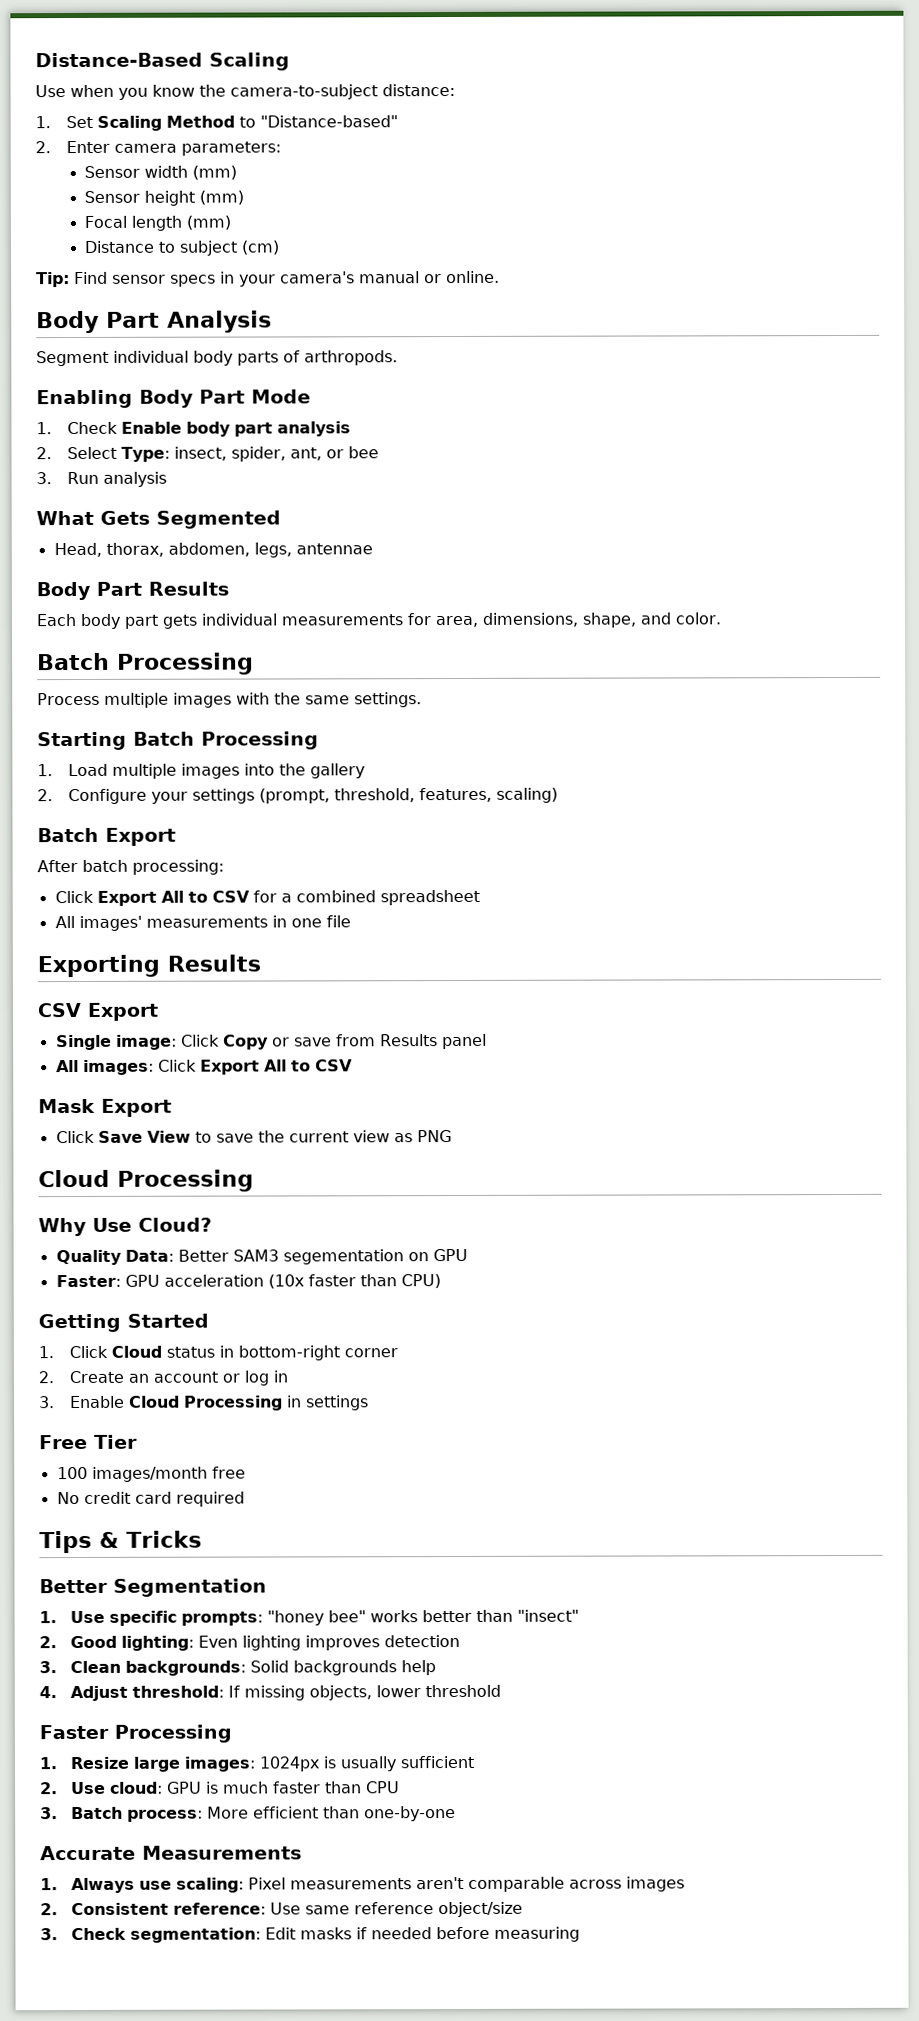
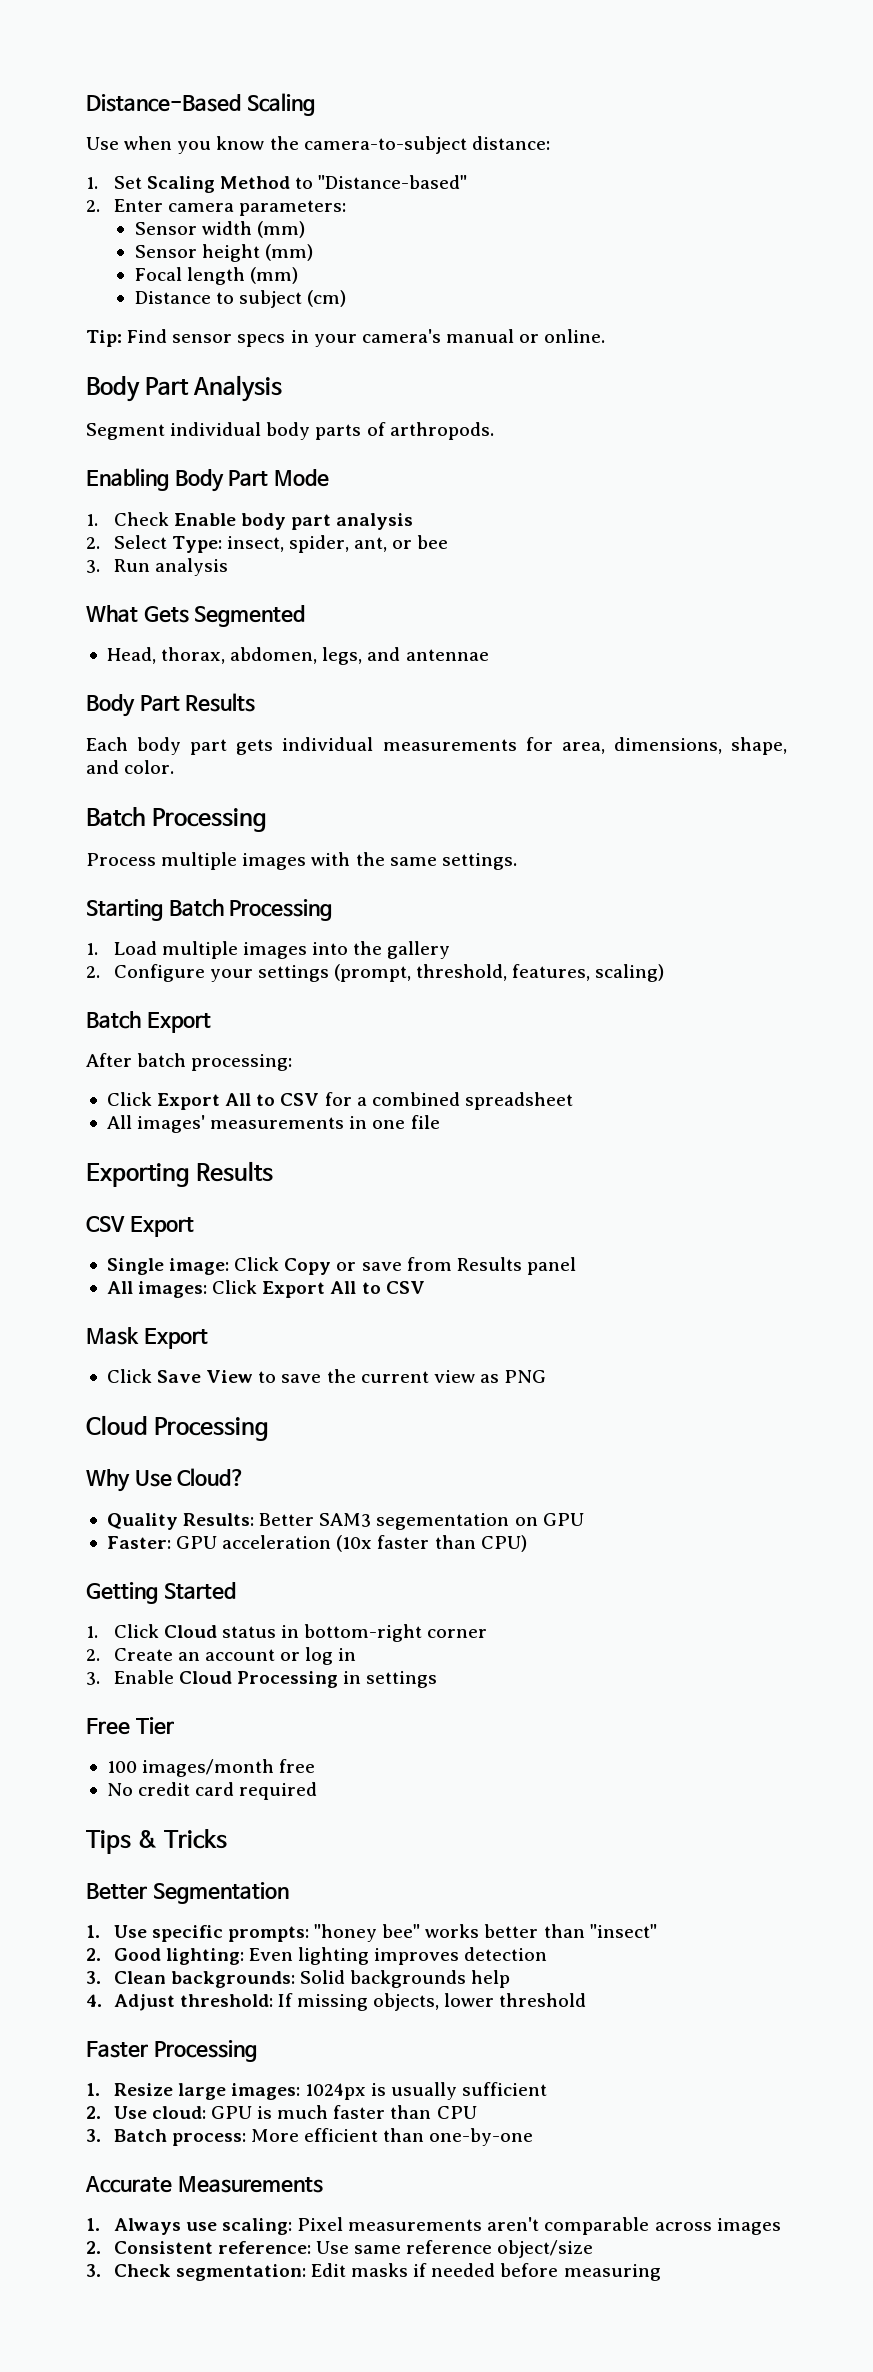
(292, 550) none -> [367,647,401,661] and
[124,1249,174,1262] Data: -> [183,1513,255,1526] Results:

